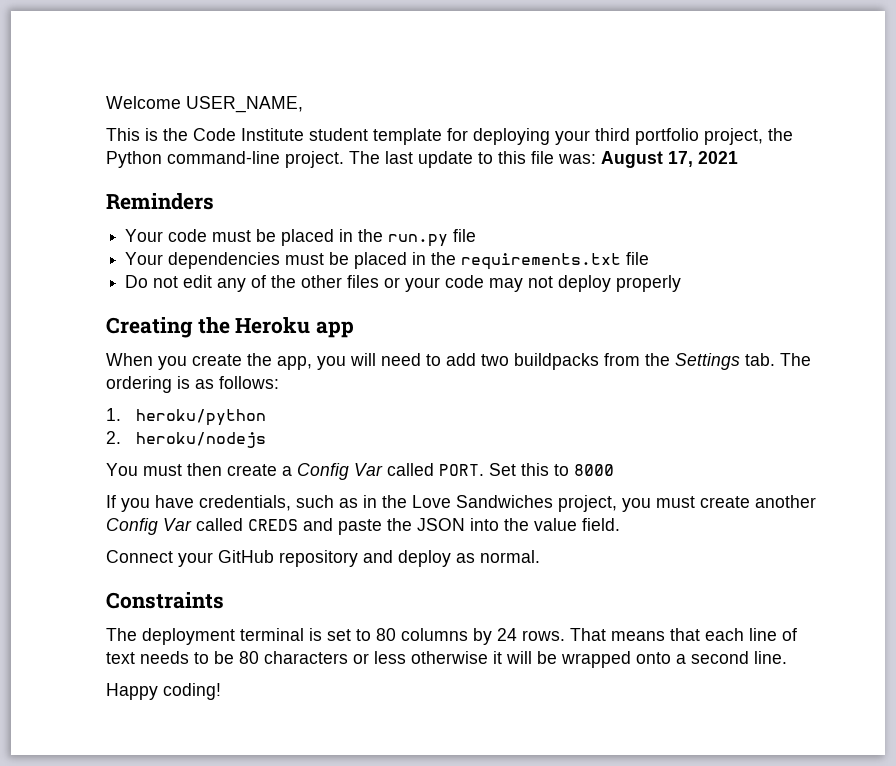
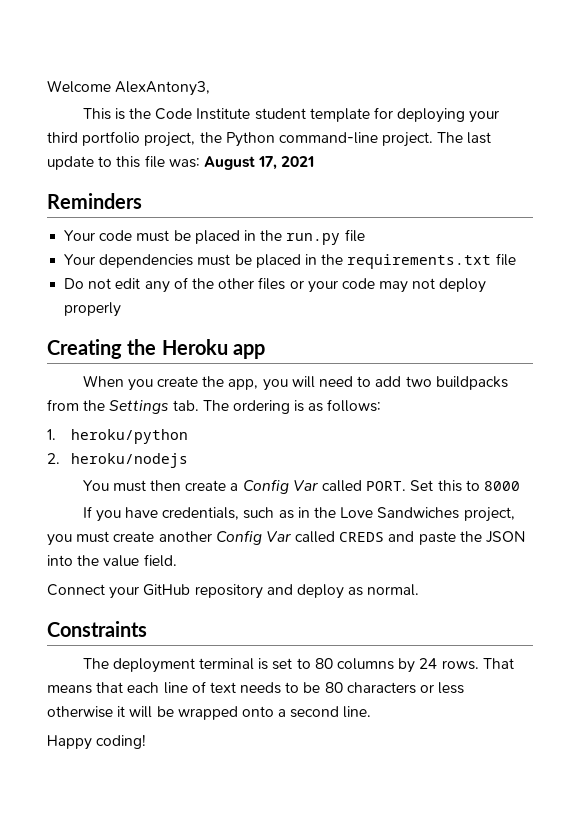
[186,96,303,113] USER_NAME, -> [115,81,211,96] AlexAntony3,

